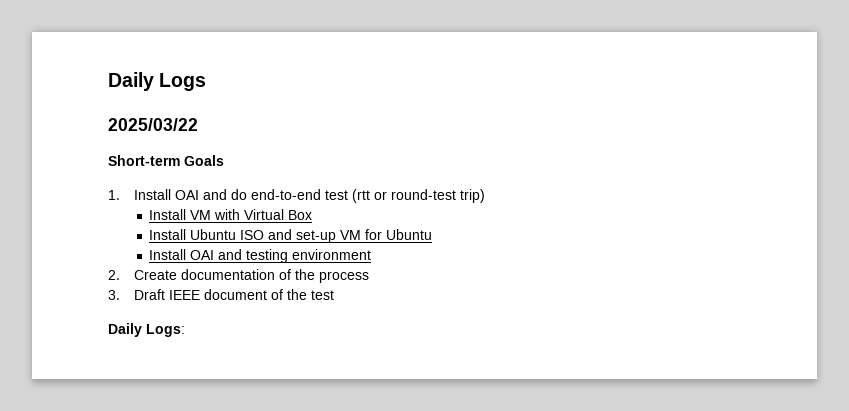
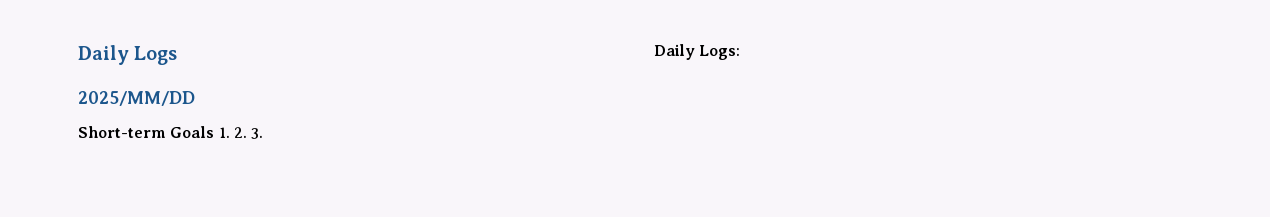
[108,118,198,131] 2025/03/22 -> [78,91,195,106] 2025/MM/DD
[108,189,485,203] [149,209,313,220] [149,229,433,243] [149,249,372,263] [108,269,369,283] [108,289,334,300] // 1. Install OAI and do end-to-end test (rtt or round-test trip) // Install VM with Virtual Box // Install Ubuntu ISO and set-up VM for Ubuntu // Install OAI and testing environment // 2. Create documentation of the process // 3. Draft IEEE document of the test -> [218,127,264,139] 1. 2. 3.

